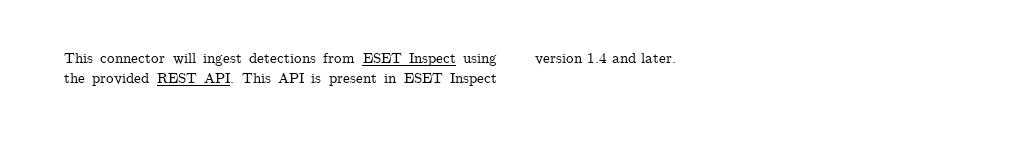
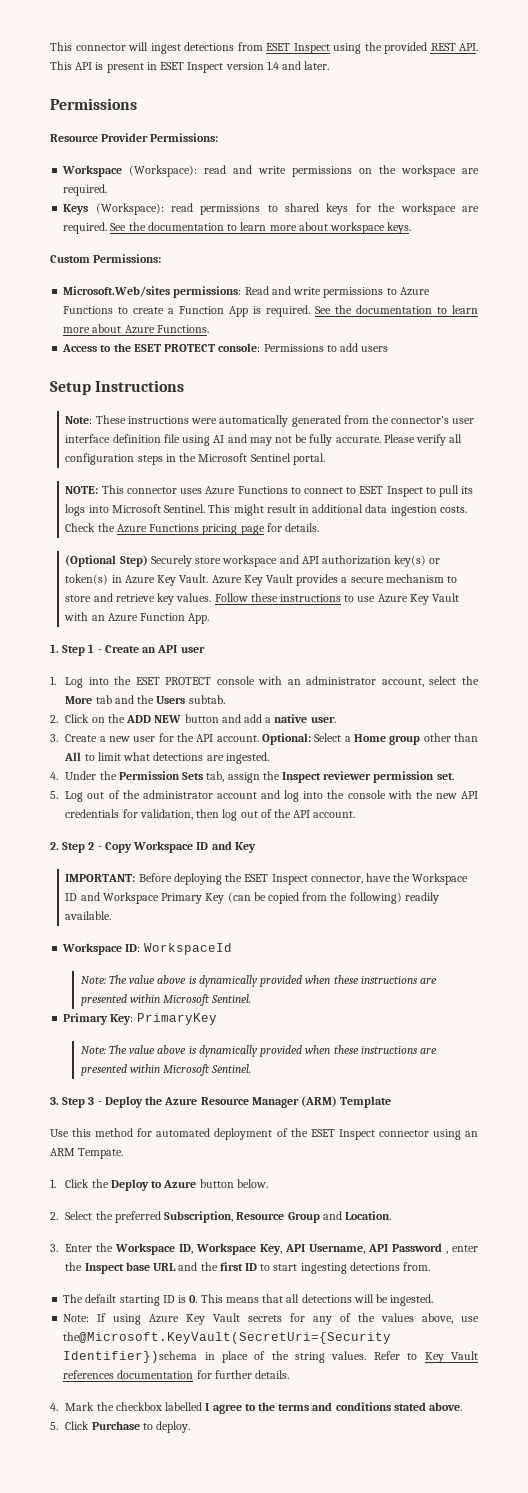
(676, 58) none -> [50,98,137,110] [50,133,219,142] [62,165,479,177] [63,184,108,196] [63,203,479,215] [63,222,412,234] [50,254,162,263] [63,286,430,298] [63,305,479,317] [63,324,209,334] [62,343,389,352] [50,380,185,395] [65,415,475,427] [65,434,463,446] [65,453,325,465] [65,485,474,497] [65,504,467,516] [65,523,319,535] [65,555,441,567] [65,574,458,586] [65,593,460,605] [64,612,210,624] [50,644,205,656] [50,676,480,688] [65,695,225,704] [50,714,336,723] [50,733,479,745] [64,752,269,764] [50,771,454,783] [50,790,479,802] [65,809,356,821] [50,841,256,853] [65,873,469,885] [65,892,439,904] [65,911,112,920] [62,943,232,955] [80,975,438,987] [80,994,252,1006] [63,1013,217,1025] [80,1045,438,1057] [80,1064,252,1076] [50,1096,392,1108] [50,1128,478,1140] [50,1148,124,1159] [50,1179,268,1191] [50,1211,391,1223] [50,1243,479,1255] [65,1262,431,1274] [63,1294,434,1306] [63,1313,479,1325] [63,1332,392,1344] [63,1351,478,1363] [63,1370,290,1379] [50,1402,463,1414] [50,1421,191,1433] // Permissions // Resource Provider Permissions: // Workspace (Workspace): read and write permissions on the workspace are required. // Keys (Workspace): read permissions to shared keys for the workspace are required. See the documentation to learn more about workspace keys. // Custom Permissions: // Microsoft.Web/sites permissions: Read and write permissions to Azure Functions to create a Function App is required. See the documentation to learn more about Azure Functions. // Access to the ESET PROTECT console: Permissions to add users // Setup Instructions // Note: These instructions were automatically generated from the connector's user interface definition file using AI and may not be fully accurate. Please verify all configuration steps in the Microsoft Sentinel portal. // NOTE: This connector uses Azure Functions to connect to ESET Inspect to pull its logs into Microsoft Sentinel. This might result in additional data ingestion costs. Check the Azure Functions pricing page for details. // (Optional Step) Securely store workspace and API authorization key(s) or token(s) in Azure Key Vault. Azure Key Vault provides a secure mechanism to store and retrieve key values. Follow these instructions to use Azure Key Vault with an Azure Function App. // 1. Step 1 - Create an API user // 1. Log into the ESET PROTECT console with an administrator account, select the More tab and the Users subtab. // 2. Click on the ADD NEW button and add a native user. // 3. Create a new user for the API account. Optional: Select a Home group other than All to limit what detections are ingested. // 4. Under the Permission Sets tab, assign the Inspect reviewer permission set. // 5. Log out of the administrator account and log into the console with the new API credentials for validation, then log out of the API account. // 2. Step 2 - Copy Workspace ID and Key // IMPORTANT: Before deploying the ESET Inspect connector, have the Workspace ID and Workspace Primary Key (can be copied from the following) readily available. // Workspace ID: WorkspaceId // Note: The value above is dynamically provided when these instructions are presented within Microsoft Sentinel. // Primary Key: PrimaryKey // Note: The value above is dynamically provided when these instructions are presented within Microsoft Sentinel. // 3. Step 3 - Deploy the Azure Resource Manager (ARM) Template // Use this method for automated deployment of the ESET Inspect connector using an ARM Tempate. // 1. Click the Deploy to Azure button below. // 2. Select the preferred Subscription, Resource Group and Location. // 3. Enter the Workspace ID, Workspace Key, API Username, API Password , enter the Inspect base URL and the first ID to start ingesting detections from. // The defailt starting ID is 0. This means that all detections will be ingested. // Note: If using Azure Key Vault secrets for any of the values above, use the@Microsoft.KeyVault(SecretUri={Security Identifier})schema in place of the string values. Refer to Key Vault references documentation for further details. // 4. Mark the checkbox labelled I agree to the terms and conditions stated above. // 5. Click Purchase to deploy.

